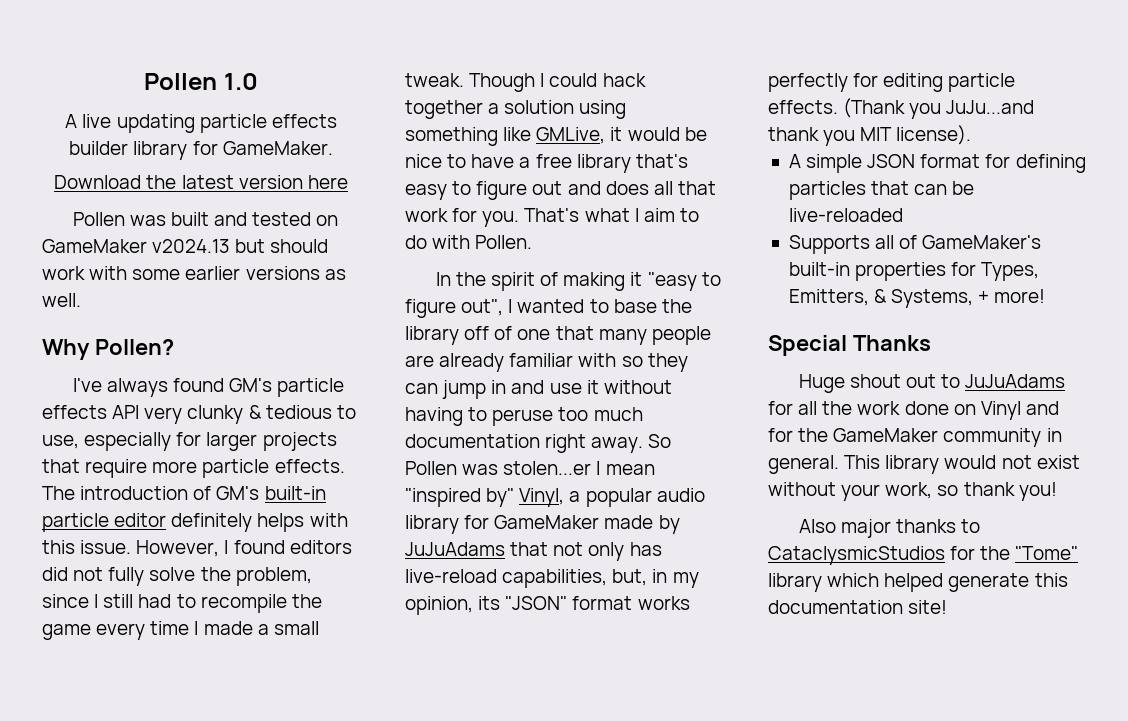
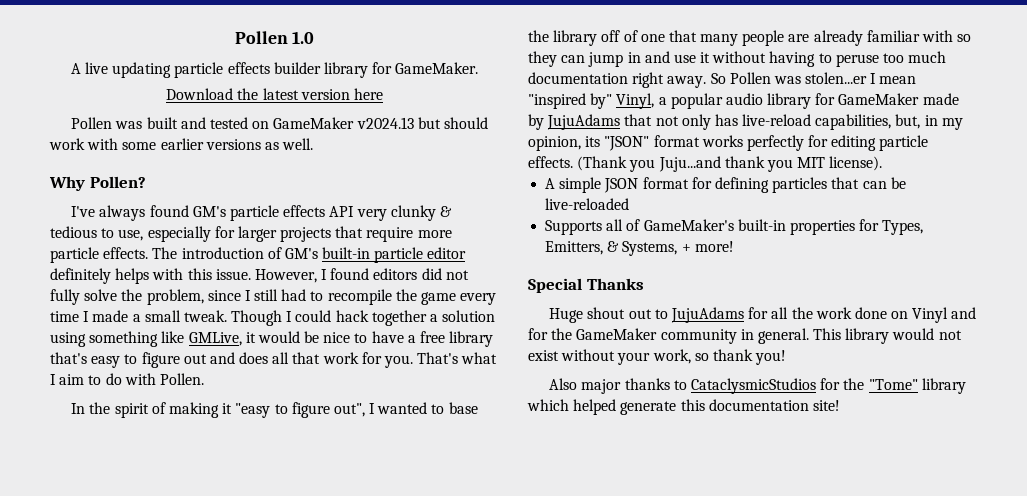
[405,542,505,556] JuJuAdams -> [547,114,621,130] JujuAdams
[946,100,1035,114] JuJu...and -> [658,156,721,172] Juju...and
[965,374,1066,388] JuJuAdams -> [670,307,744,323] JujuAdams

